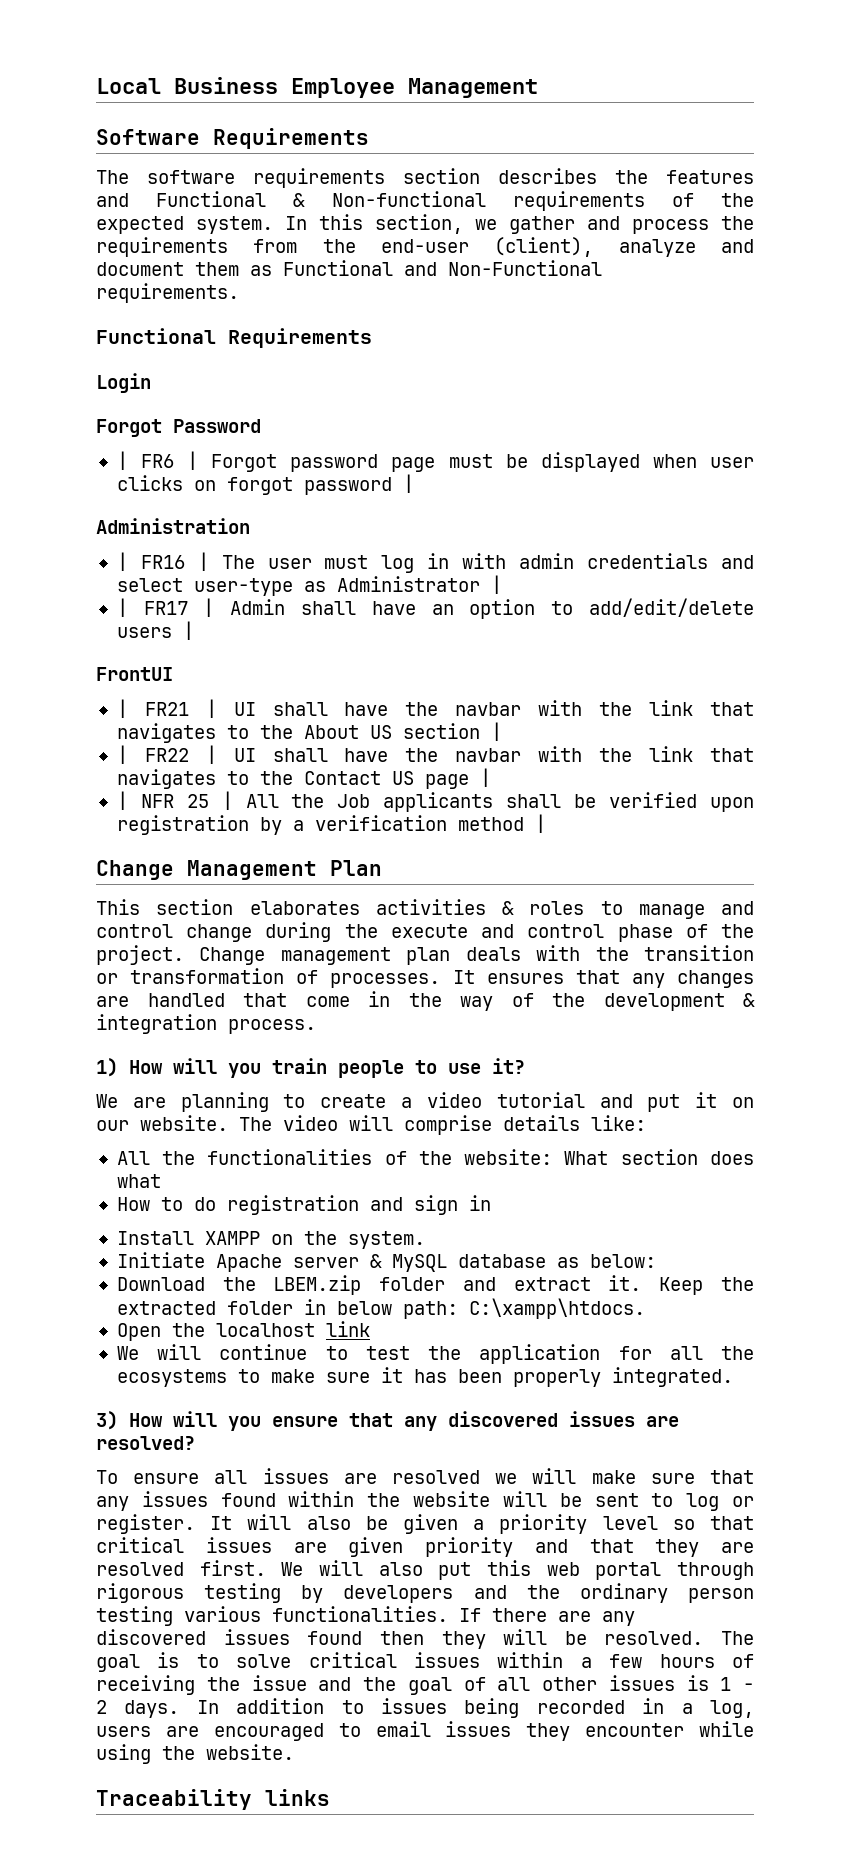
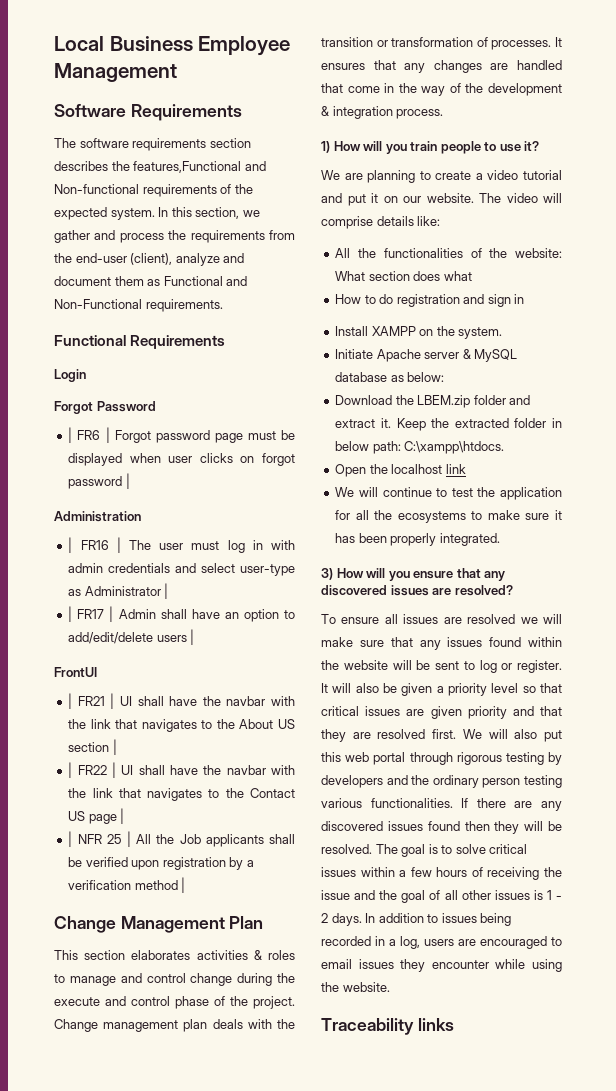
[666,170,754,184] [96,191,306,207] features and Functional & -> [133,161,266,173] features,Functional and

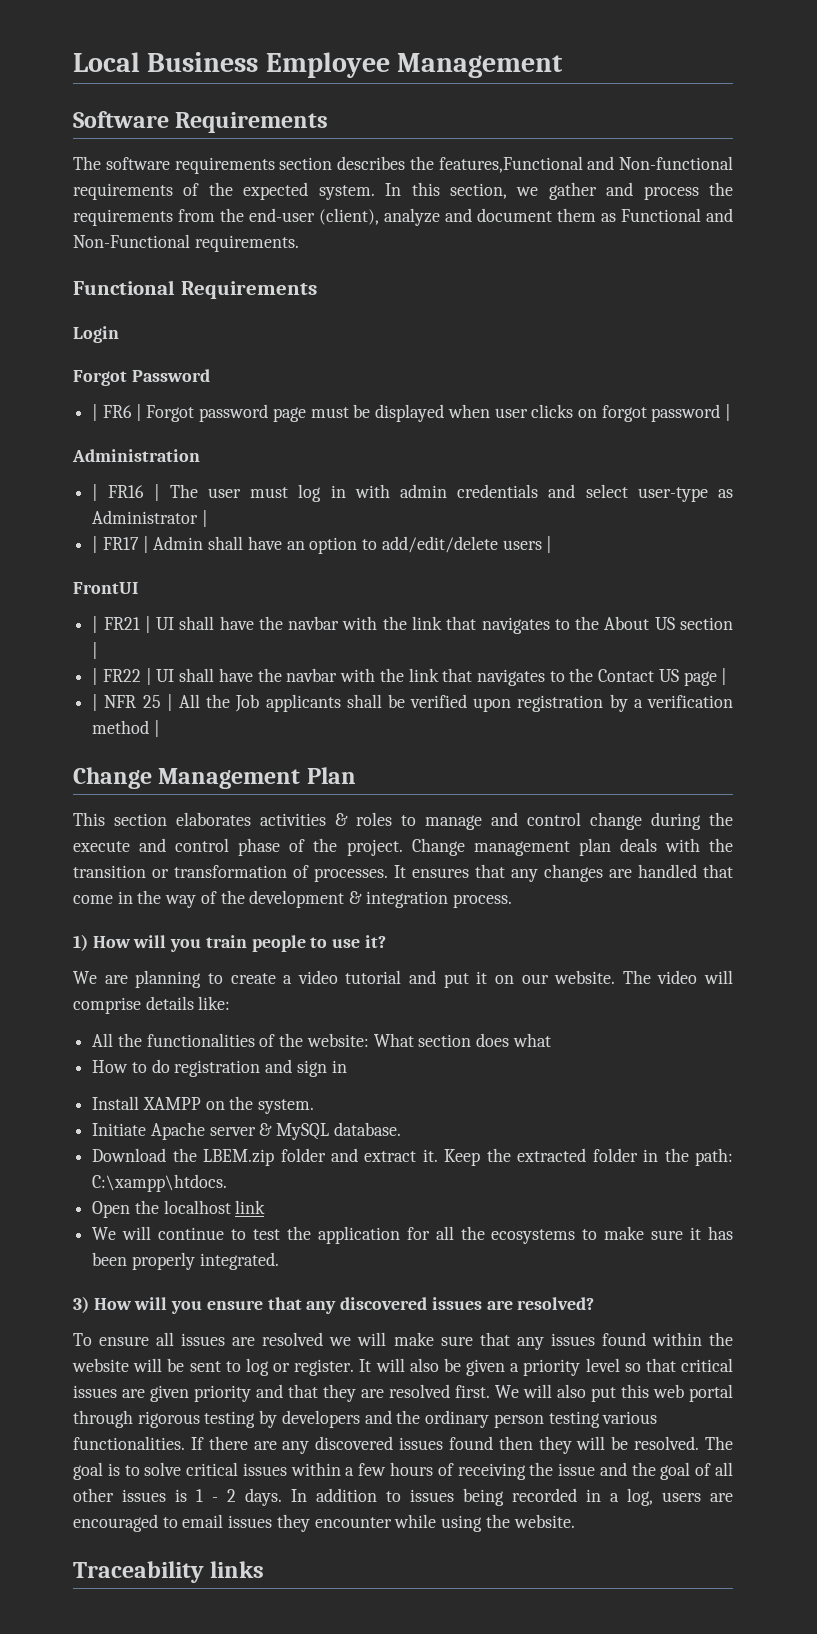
[335,372,445,382] database as below: -> [333,1122,401,1136] database.
[335,441,370,451] below -> [664,1148,689,1162] the

